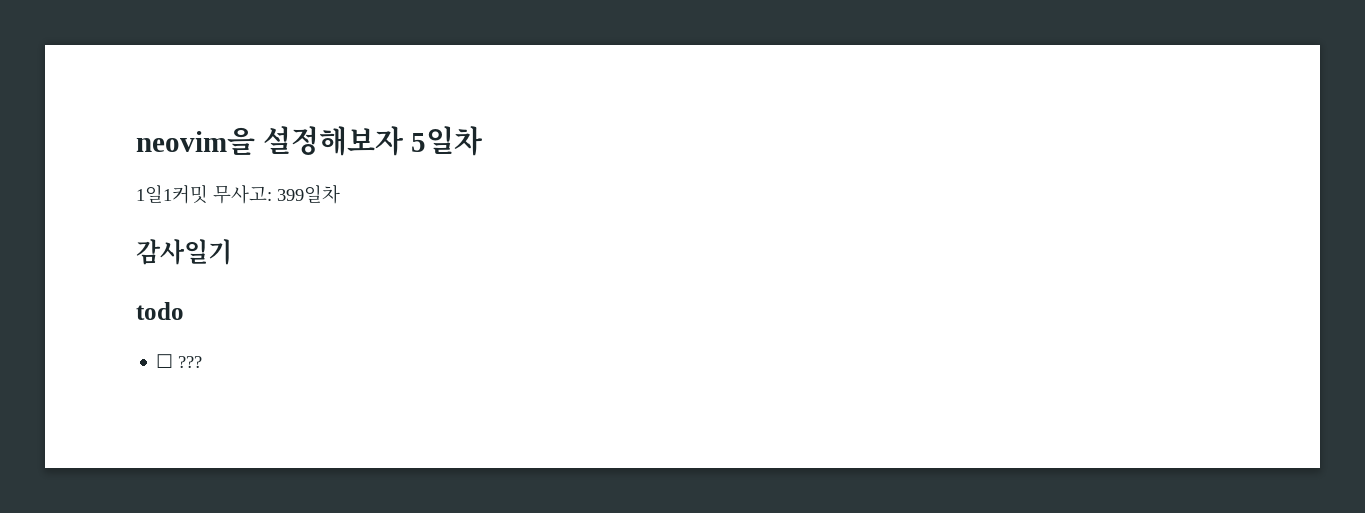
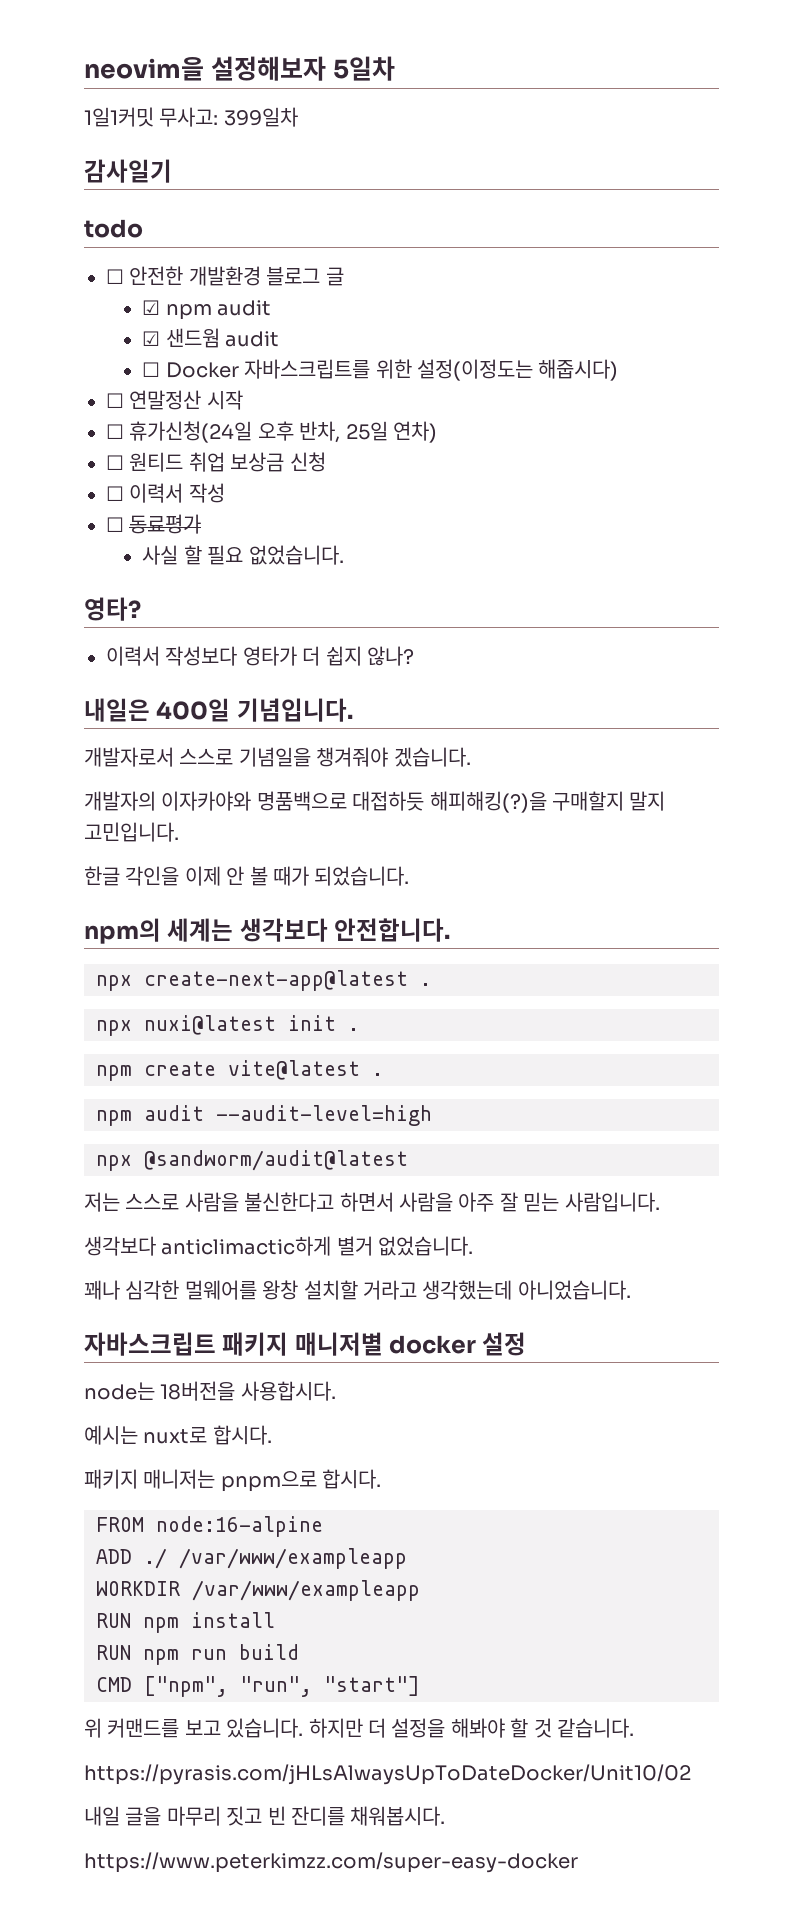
[178,356,203,368] ??? -> [129,266,344,286] [142,300,272,320] [142,328,280,348] [142,359,619,381] [106,390,243,410] [106,421,437,443] [106,452,326,472] [106,483,225,503] [106,514,202,534] [142,545,344,565] [84,597,141,621] [106,646,414,666] [84,698,353,722] [84,747,471,767] [84,791,666,813] [84,822,179,842] [84,866,410,886] [84,918,451,944] [96,970,431,991] [96,1015,359,1036] [96,1060,383,1081] [96,1105,432,1126] [96,1150,408,1171] [84,1192,660,1212] [84,1236,474,1256] [84,1280,631,1300] [84,1332,527,1356] [84,1381,336,1401] [84,1425,272,1445] [84,1469,382,1492] [96,1516,323,1537] [96,1548,407,1569] [96,1580,420,1601] [96,1612,275,1633] [96,1644,299,1665] [96,1676,420,1697] [84,1718,634,1738] [84,1764,691,1785] [84,1806,446,1826] [84,1852,578,1873] 안전한 개발환경 블로그 글 // ☑ npm audit // ☑ 샌드웜 audit // ☐ Docker 자바스크립트를 위한 설정(이정도는 해줍시다) // ☐ 연말정산 시작 // ☐ 휴가신청(24일 오후 반차, 25일 연차) // ☐ 원티드 취업 보상금 신청 // ☐ 이력서 작성 // ☐ 동료평가 // 사실 할 필요 없었습니다. // 영타? // 이력서 작성보다 영타가 더 쉽지 않나? // 내일은 400일 기념입니다. // 개발자로서 스스로 기념일을 챙겨줘야 겠습니다. // 개발자의 이자카야와 명품백으로 대접하듯 해피해킹(?)을 구매할지 말지 고민입니다. // 한글 각인을 이제 안 볼 때가 되었습니다. // npm의 세계는 생각보다 안전합니다. // npx create-next-app@latest . // npx nuxi@latest init . // npm create vite@latest . // npm audit --audit-level=high // npx @sandworm/audit@latest // 저는 스스로 사람을 불신한다고 하면서 사람을 아주 잘 믿는 사람입니다. // 생각보다 anticlimactic하게 별거 없었습니다. // 꽤나 심각한 멀웨어를 왕창 설치할 거라고 생각했는데 아니었습니다. // 자바스크립트 패키지 매니저별 docker 설정 // node는 18버전을 사용합시다. // 예시는 nuxt로 합시다. // 패키지 매니저는 pnpm으로 합시다. // FROM node:16-alpine // ADD ./ /var/www/exampleapp // WORKDIR /var/www/exampleapp // RUN npm install // RUN npm run build // CMD ["npm", "run", "start"] // 위 커맨드를 보고 있습니다. 하지만 더 설정을 해봐야 할 것 같습니다. // https://pyrasis.com/jHLsAlwaysUpToDateDocker/Unit10/02 // 내일 글을 마무리 짓고 빈 잔디를 채워봅시다. // https://www.peterkimzz.com/super-easy-docker

